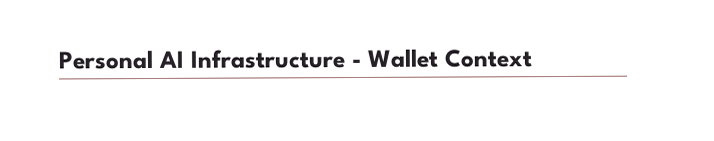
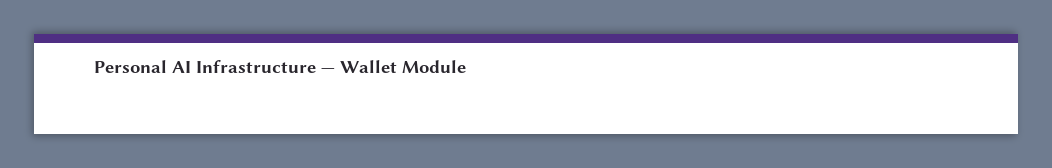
[351,48,532,68] - Wallet Context -> [321,60,466,73] — Wallet Module

